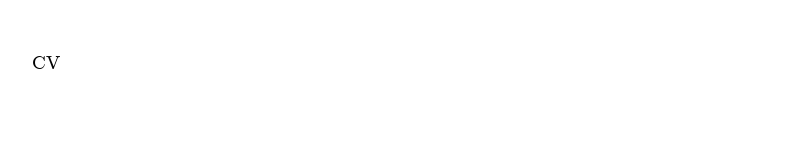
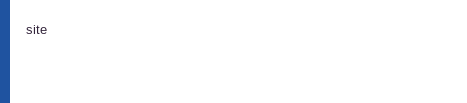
[32,56,60,69] CV -> [26,25,47,34] site

